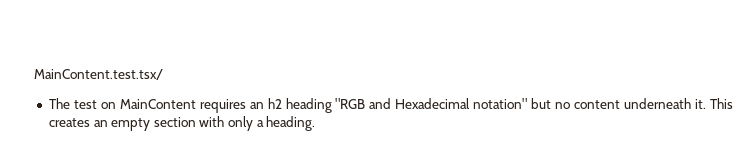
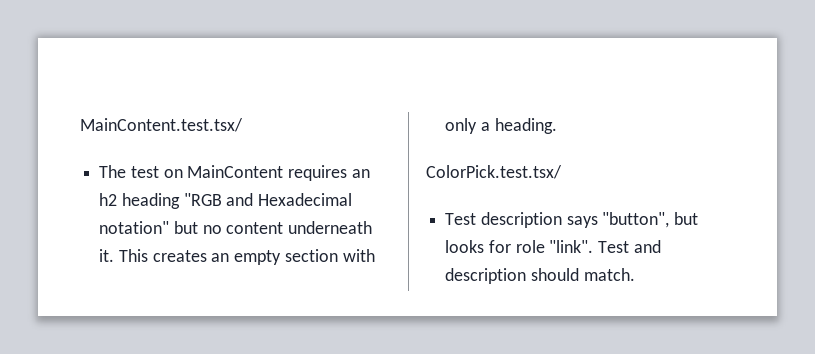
(316, 123) none -> [426,165,562,179] [445,212,699,228] [445,240,661,253] [445,268,635,284] // ColorPick.test.tsx/ // Test description says "button", but looks for role "link". Test and description should match.

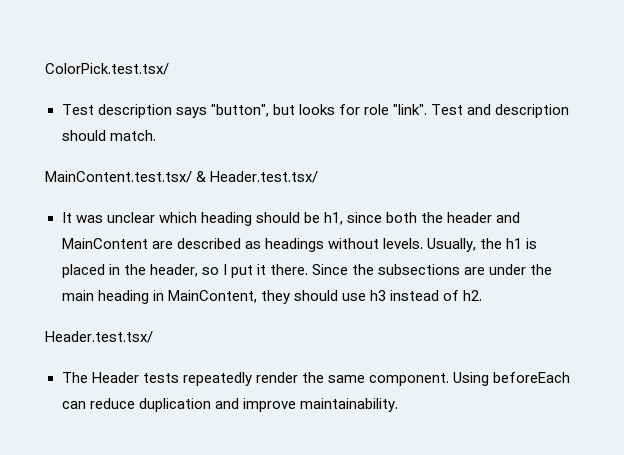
[80,118,243,132] [99,165,370,181] [99,193,353,209] [99,221,373,234] [99,249,375,265] [445,118,557,134] MainContent.test.tsx/ // The test on MainContent requires an h2 heading "RGB and Hexadecimal notation" but no content underneath it. This creates an empty section with only a heading. // -> (45, 69) none
(635, 274) none -> [45,171,319,183] [61,212,521,226] [61,238,538,252] [61,264,553,278] [61,290,483,304] [45,331,153,343] [61,372,570,386] [61,398,398,412] // MainContent.test.tsx/ & Header.test.tsx/ // It was unclear which heading should be h1, since both the header and MainContent are described as headings without levels. Usually, the h1 is placed in the header, so I put it there. Since the subsections are under the main heading in MainContent, they should use h3 instead of h2. // Header.test.tsx/ // The Header tests repeatedly render the same component. Using beforeEach can reduce duplication and improve maintainability.

